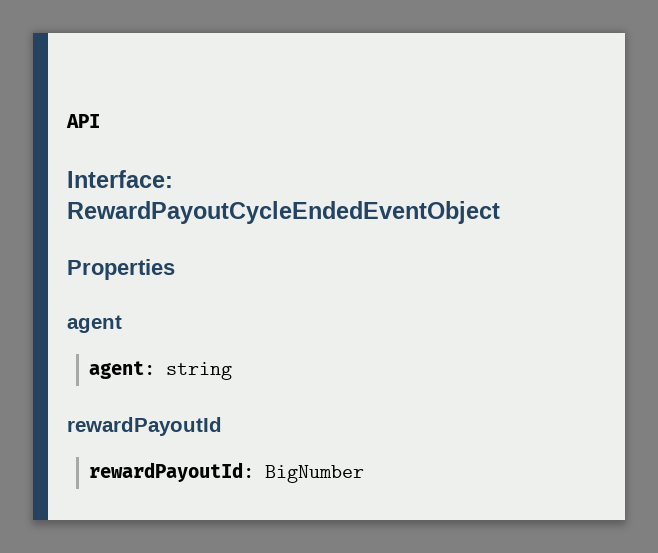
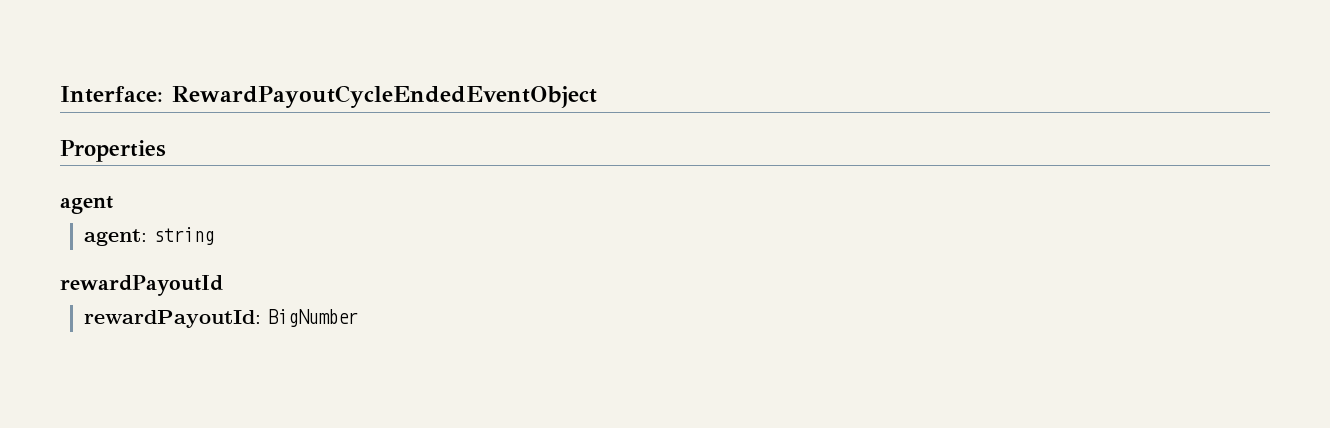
[66,114,100,128] API // -> (60, 94) none

